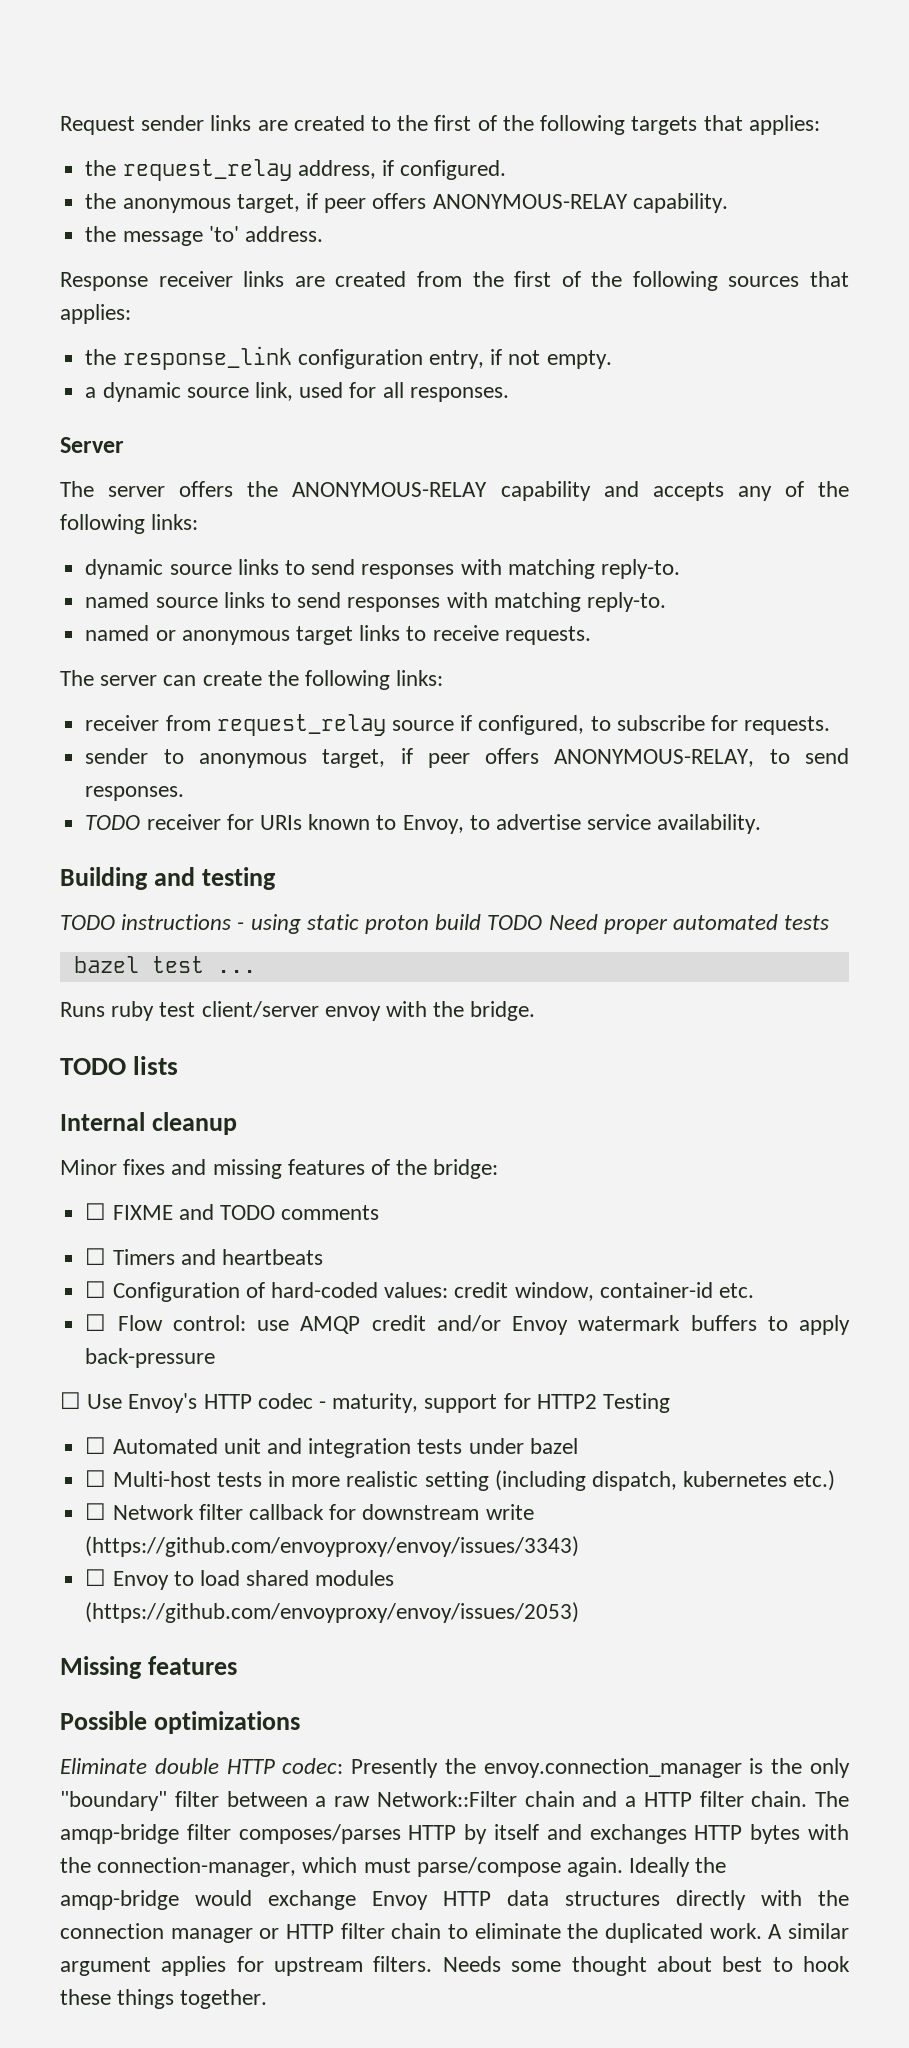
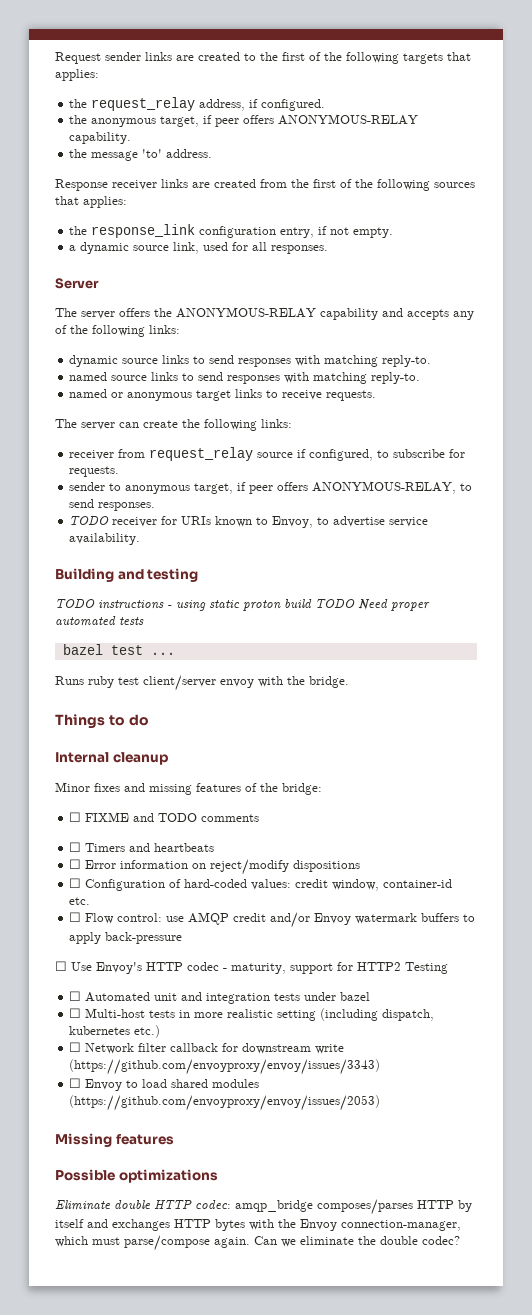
[60,1056,179,1075] TODO lists -> [55,714,149,729] Things to do
(323, 1257) none -> [69,859,361,875] // ☐ Error information on reject/modify dispositions
[351,1758,851,1778] [60,1791,849,1811] [60,1824,231,1844] Presently the envoy.connection_manager is the only "boundary" filter between a raw Network::Filter chain and a HTTP filter chain. The amqp-bridge filter -> [235,1200,313,1212] amqp_bridge
(91, 1865) none -> [300,1219,337,1231] Envoy
[629,1857,727,1877] [60,1890,849,1910] [60,1923,849,1943] [60,1956,851,1976] [60,1989,268,2009] Ideally the amqp-bridge would exchange Envoy HTTP data structures directly with the connection manager or HTTP filter chain to eliminate the duplicated work. A similar argument applies for upstream filters. Needs some thought about best to hook these things together. -> [254,1236,460,1247] Can we eliminate the double codec?

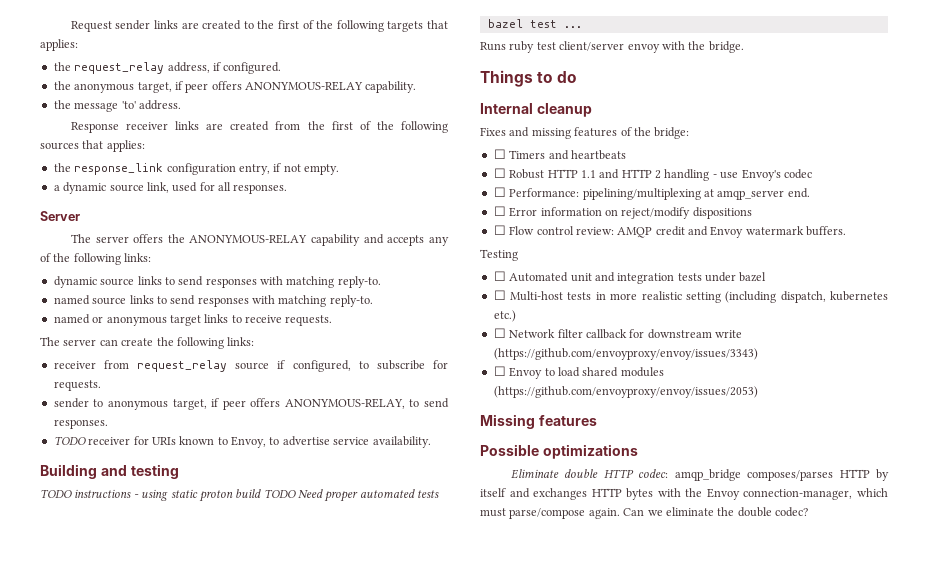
[55,782,120,792] Minor fixes -> [480,127,506,136] Fixes
[69,812,260,822] // ☐ FIXME and TODO comments -> (690, 133) none
(215, 847) none -> [493,168,812,181] [493,187,810,200] // ☐ Robust HTTP 1.1 and HTTP 2 handling - use Envoy's codec // ☐ Performance: pipelining/multiplexing at amqp_server end.
[69,878,453,891] [69,897,91,905] // ☐ Configuration of hard-coded values: credit window, container-id etc. -> (752, 213) none
[117,913,185,922] control: use -> [536,226,614,235] control review:
[270,912,311,928] and/or -> [688,226,708,236] and
[421,913,476,922] [69,932,183,944] [55,961,401,974] buffers to apply back-pressure // ☐ Use Envoy's HTTP codec - maturity, support for HTTP2 -> [806,226,847,236] buffers. //

